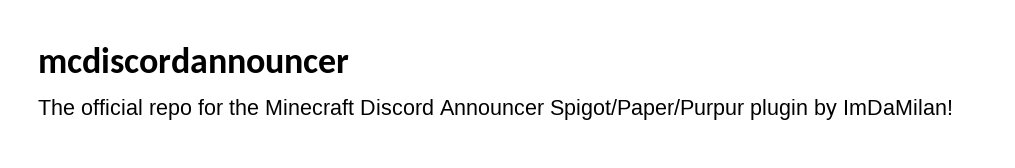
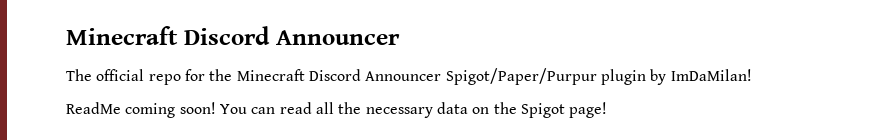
[38,47,349,73] mcdiscordannouncer -> [66,26,400,45] Minecraft Discord Announcer
(953, 107) none -> [66,102,608,118] // ReadMe coming soon! You can read all the necessary data on the Spigot page!

